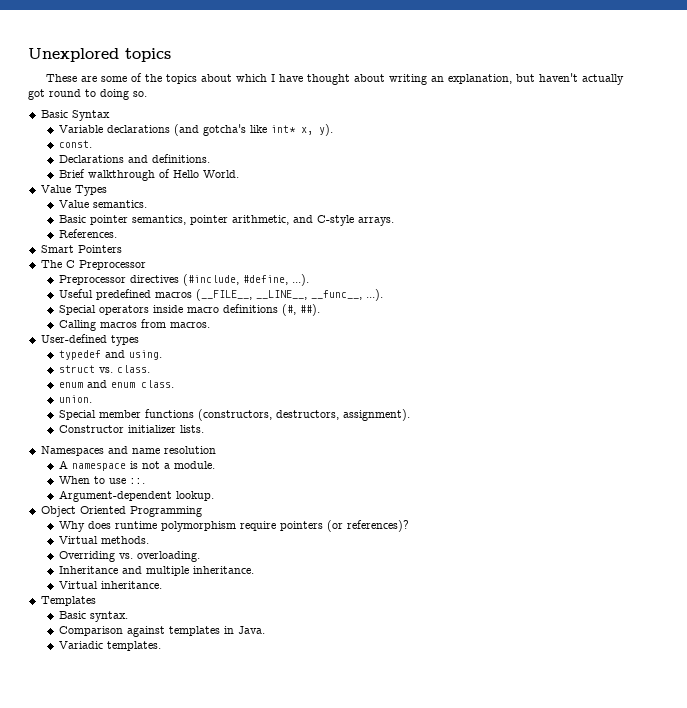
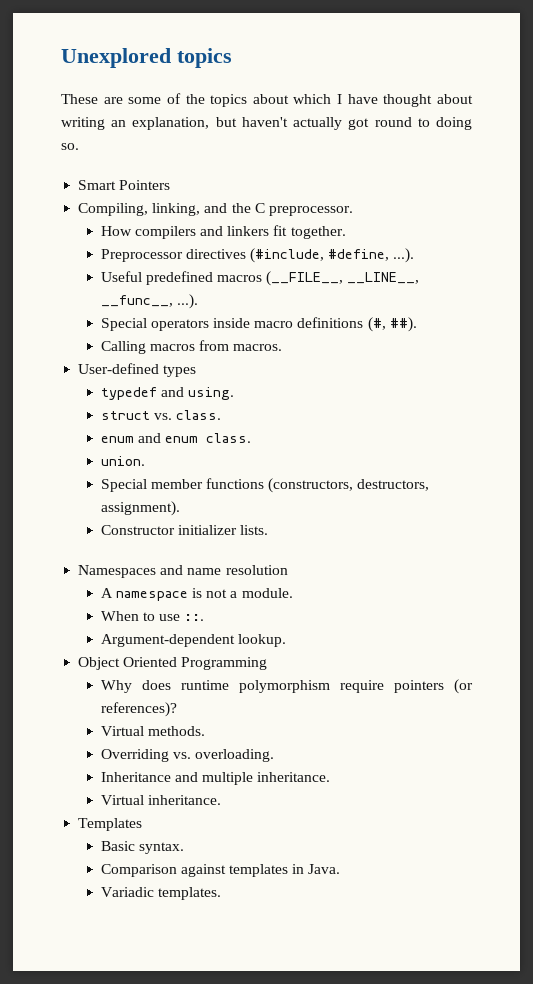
[40,110,110,121] [58,124,333,136] [58,140,92,148] [58,154,210,163] [58,169,239,181] [40,185,107,196] [58,200,147,208] [58,215,394,226] [58,229,117,238] [40,245,122,253] [40,260,146,270] Basic Syntax // Variable declarations (and gotcha's like int* x, y). // const. // Declarations and definitions. // Brief walkthrough of Hello World. // Value Types // Value semantics. // Basic pointer semantics, pointer arithmetic, and C-style arrays. // References. // Smart Pointers // The C Preprocessor -> [78,180,171,190] [78,203,353,216] [100,225,346,239] Smart Pointers // Compiling, linking, and the C preprocessor. // How compilers and linkers fit together.

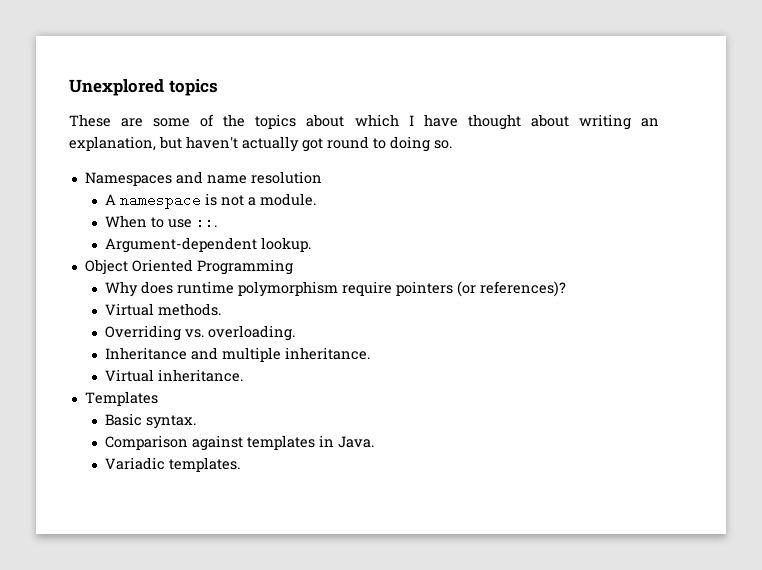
[78,180,171,190] [78,203,353,216] [100,225,346,239] [100,248,415,263] [100,271,420,286] [100,294,198,309] [100,317,417,332] [100,340,283,354] [78,363,197,377] [100,387,235,400] [100,410,222,420] [100,433,252,443] [100,456,145,466] [100,478,430,493] [100,501,180,516] [100,525,269,535] // Smart Pointers // Compiling, linking, and the C preprocessor. // How compilers and linkers fit together. // Preprocessor directives (#include, #define, ...). // Useful predefined macros (__FILE__, __LINE__, __func__, ...). // Special operators inside macro definitions (#, ##). // Calling macros from macros. // User-defined types // typedef and using. // struct vs. class. // enum and enum class. // union. // Special member functions (constructors, destructors, assignment). // Constructor initializer lists. -> (452, 144) none

